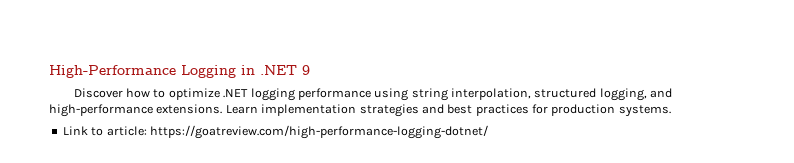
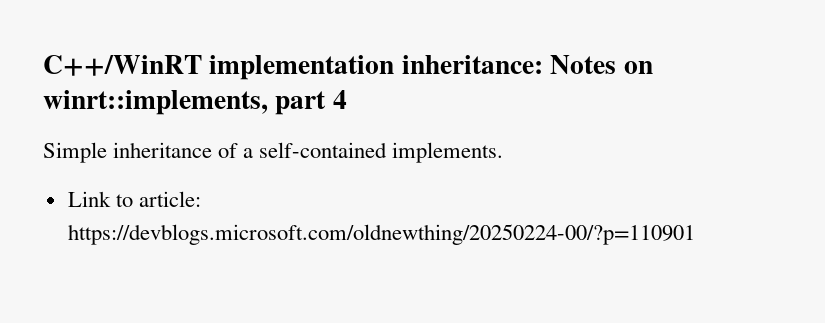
[49,65,310,78] [73,88,673,101] [49,104,671,117] High-Performance Logging in .NET 9 // Discover how to optimize .NET logging performance using string interpolation, structured logging, and high-performance extensions. Learn implementation strategies and best practices for production systems. -> [43,55,653,80] [43,90,347,115] [43,142,504,163] C++/WinRT implementation inheritance: Notes on winrt::implements, part 4 // Simple inheritance of a self-contained implements.
[149,125,488,139] https://goatreview.com/high-performance-logging-dotnet/ -> [67,224,695,245] https://devblogs.microsoft.com/oldnewthing/20250224-00/?p=110901

